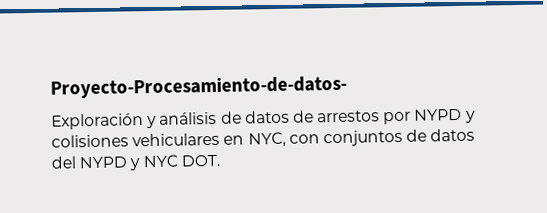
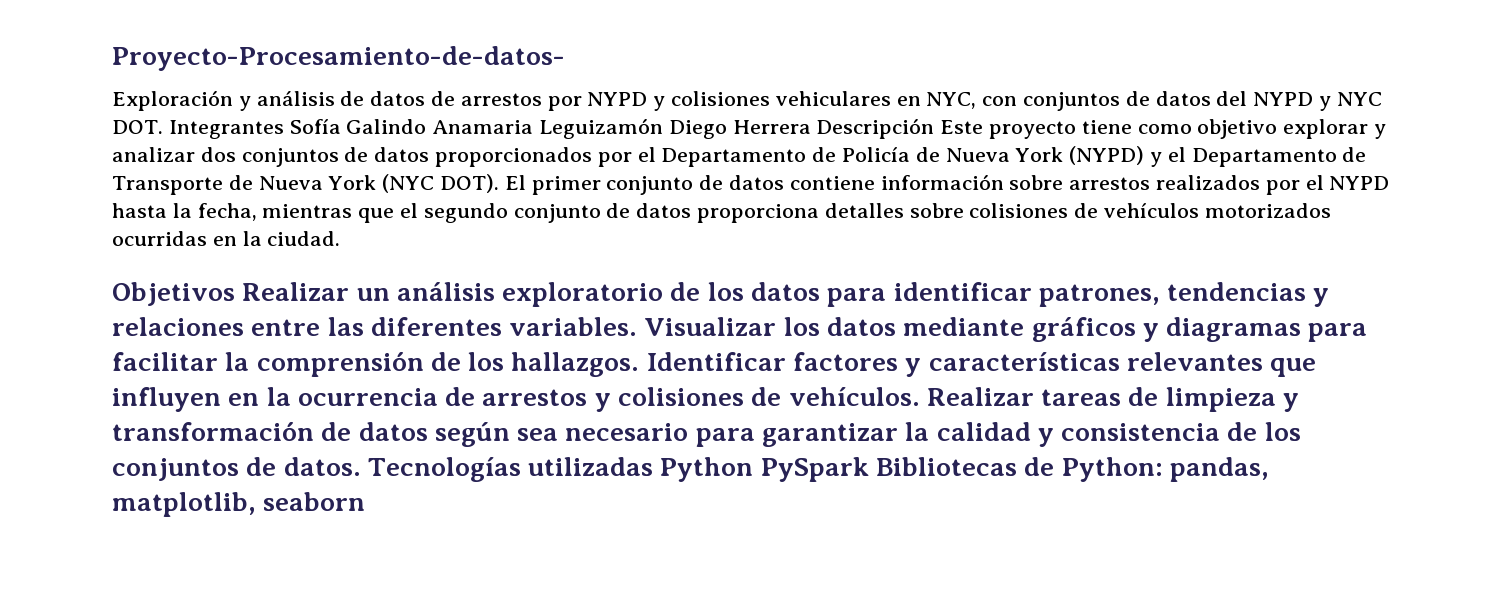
(220, 160) none -> [168,118,1387,139] [112,146,1367,167] [112,174,1390,195] [112,203,1331,223] [112,231,341,246] [112,282,1330,307] [112,317,1368,342] [112,351,1317,377] [112,387,1300,412] [112,421,1301,447] [112,457,1269,482] [112,492,366,517] Integrantes Sofía Galindo Anamaria Leguizamón Diego Herrera Descripción Este proyecto tiene como objetivo explorar y analizar dos conjuntos de datos proporcionados por el Departamento de Policía de Nueva York (NYPD) y el Departamento de Transporte de Nueva York (NYC DOT). El primer conjunto de datos contiene información sobre arrestos realizados por el NYPD hasta la fecha, mientras que el segundo conjunto de datos proporciona detalles sobre colisiones de vehículos motorizados ocurridas en la ciudad. // Objetivos Realizar un análisis exploratorio de los datos para identificar patrones, tendencias y relaciones entre las diferentes variables. Visualizar los datos mediante gráficos y diagramas para facilitar la comprensión de los hallazgos. Identificar factores y características relevantes que influyen en la ocurrencia de arrestos y colisiones de vehículos. Realizar tareas de limpieza y transformación de datos según sea necesario para garantizar la calidad y consistencia de los conjuntos de datos. Tecnologías utilizadas Python PySpark Bibliotecas de Python: pandas, matplotlib, seaborn

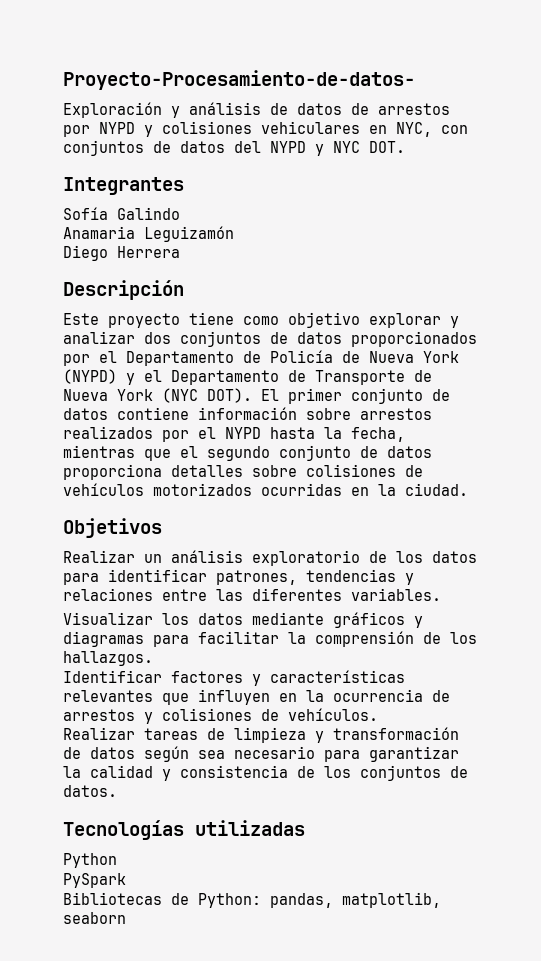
(163, 127) none -> (405, 147) //
(284, 129) none -> (184, 186) //
(427, 126) none -> (180, 213) //
(664, 128) none -> (234, 234) //
(811, 127) none -> (180, 252) //
(935, 128) none -> (184, 290) //
(235, 294) none -> (162, 528) //
(638, 326) none -> (441, 594) //
(640, 364) none -> (153, 658) //
(920, 396) none -> (378, 714) //
(361, 466) none -> (117, 791) //
(654, 466) none -> (305, 828) //
(754, 469) none -> (117, 860) //
(869, 469) none -> (126, 880) //

